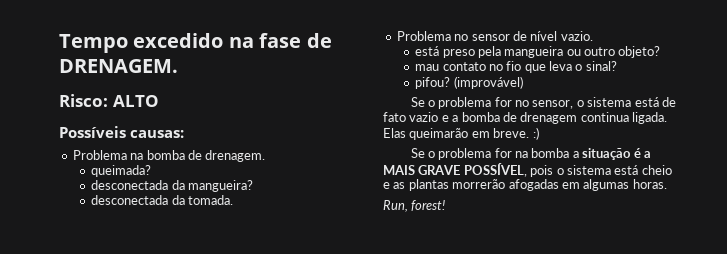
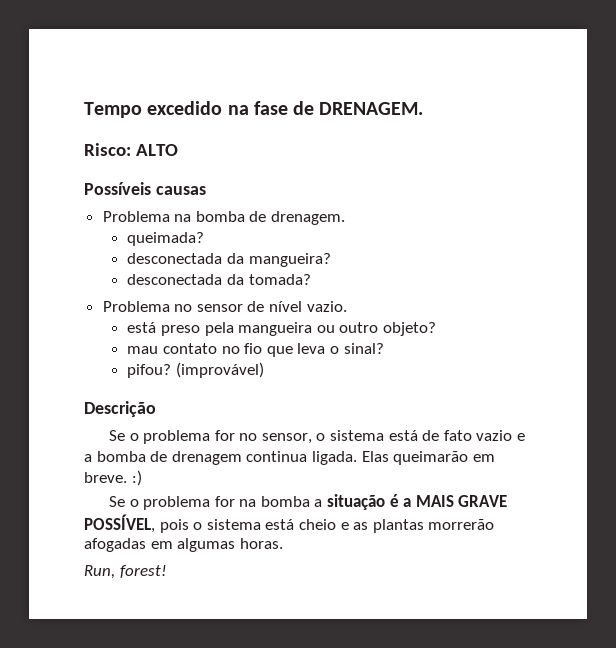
[130,130,184,138] causas: -> [155,186,206,195] causas
[187,195,233,205] tomada. -> [248,274,311,285] tomada?
(523, 82) none -> [84,401,156,417] // Descrição

